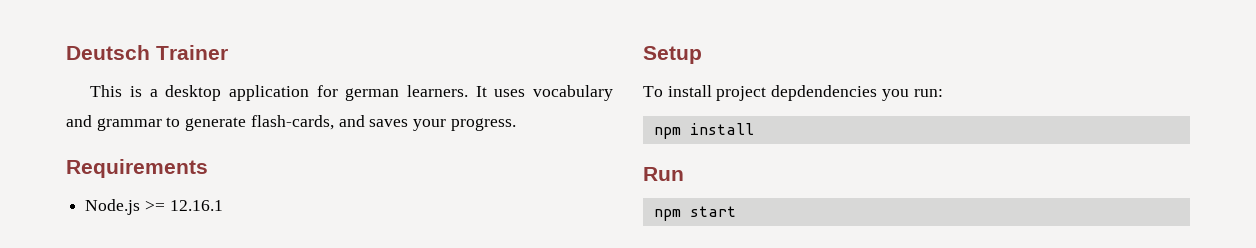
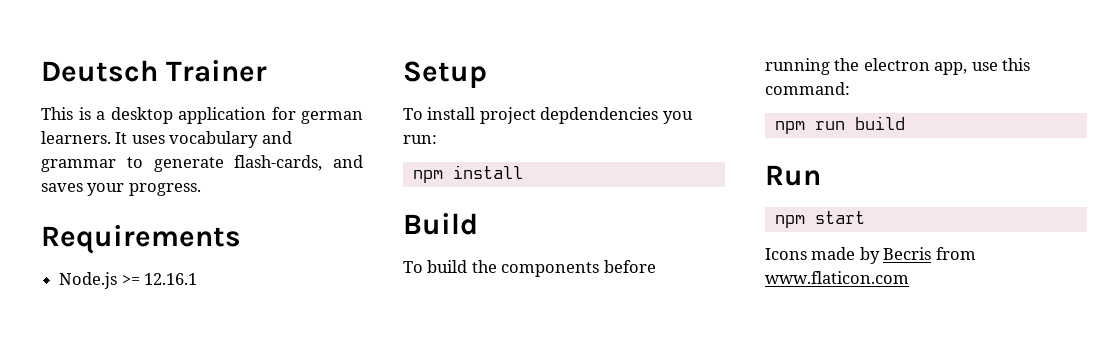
[643,167,684,181] [653,206,736,221] Run // npm start -> [403,213,478,235] [403,260,656,277] [765,58,1031,75] [765,82,850,95] [774,116,905,134] [765,165,821,186] [774,211,865,228] [765,247,976,264] [765,271,909,284] Build // To build the components before running the electron app, use this command: // npm run build // Run // npm start // Icons made by Becris from www.flaticon.com

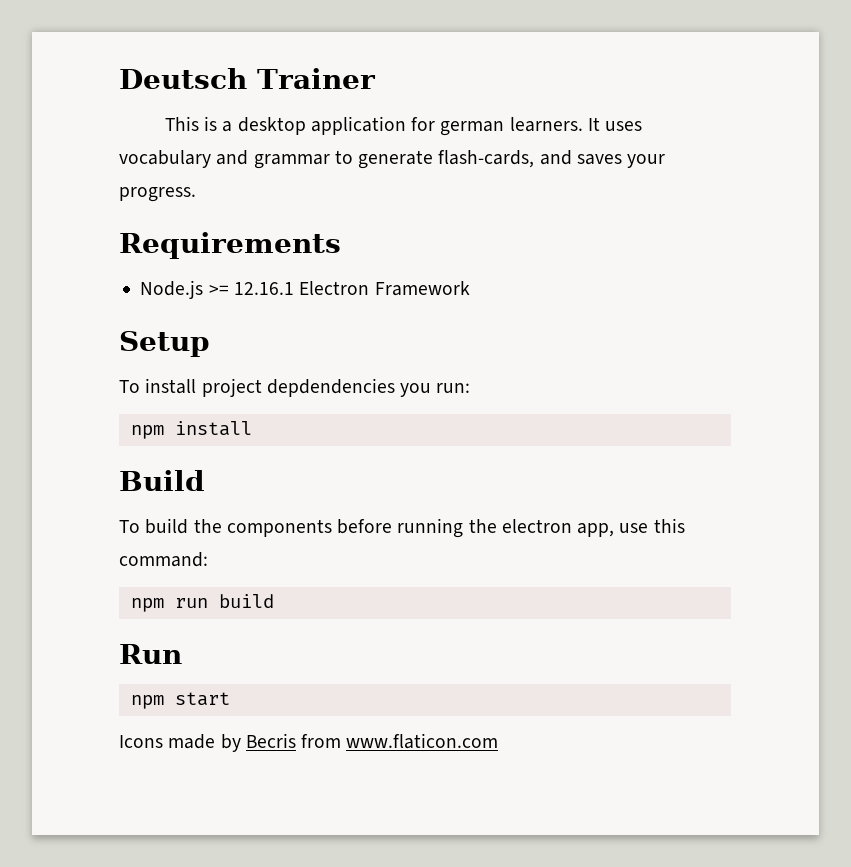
(198, 279) none -> [299,281,470,296] Electron Framework

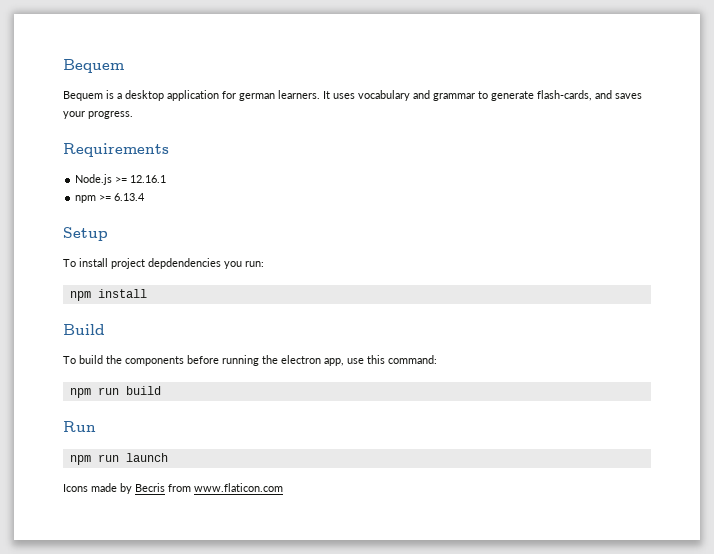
[119,68,376,89] [164,116,199,131] Deutsch Trainer // This -> [63,59,124,73] [63,91,103,101] Bequem // Bequem
[299,281,470,296] Electron Framework -> [75,193,146,203] // npm >= 6.13.4
[174,692,230,706] start -> [97,453,168,462] run launch

